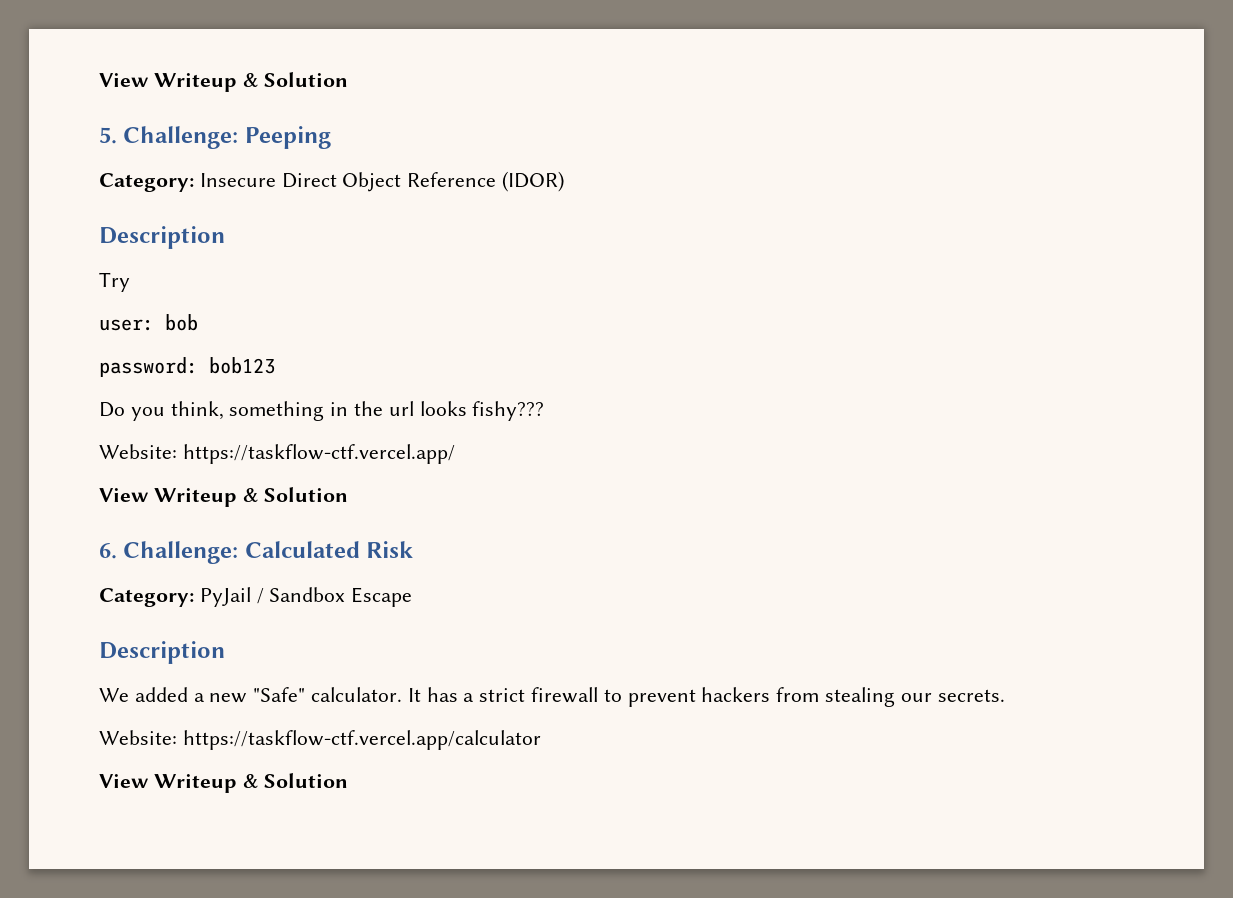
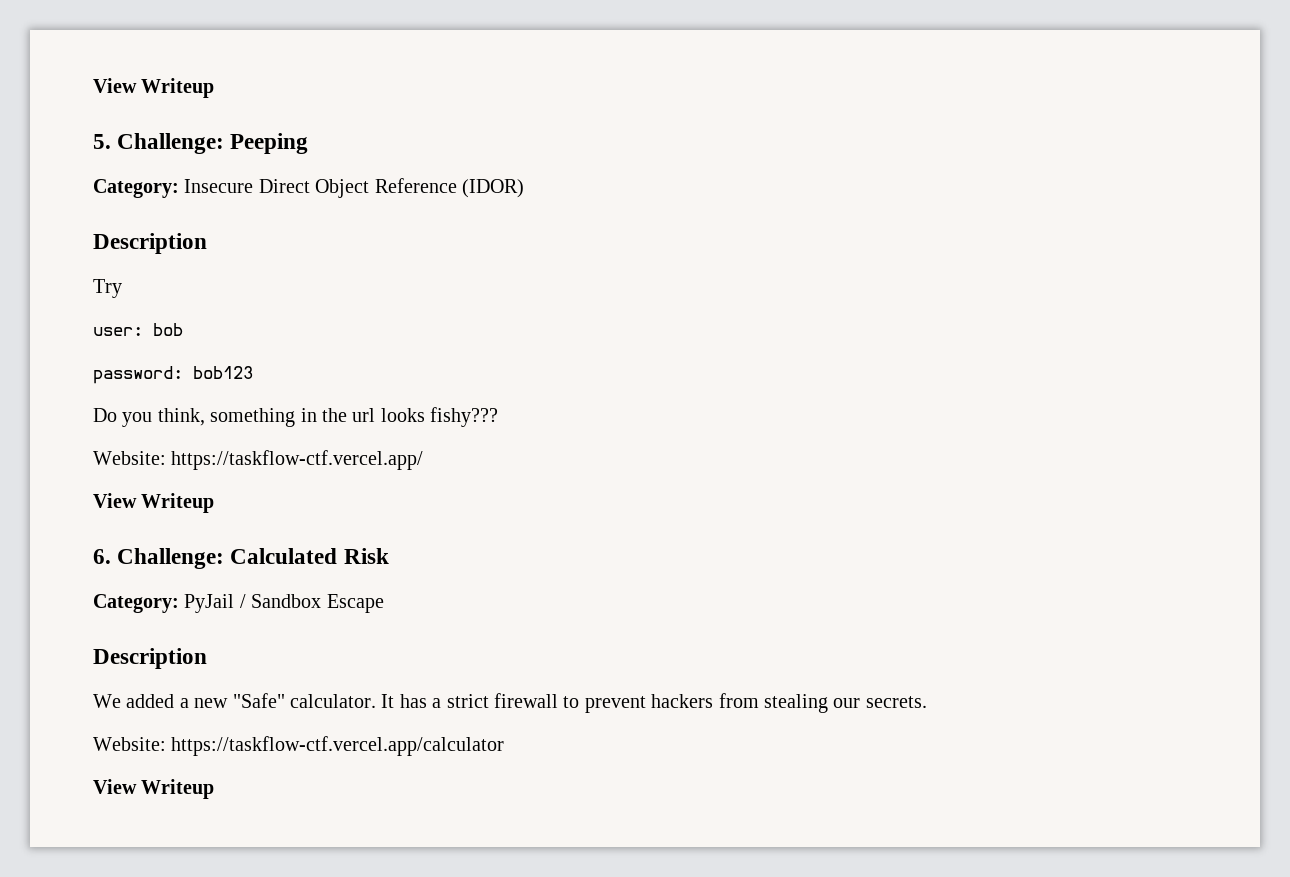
[99,72,349,92] View Writeup & Solution -> [93,78,215,98] View Writeup
[242,487,349,502] & Solution -> (215, 503) none
[242,773,349,788] & Solution -> (215, 789) none

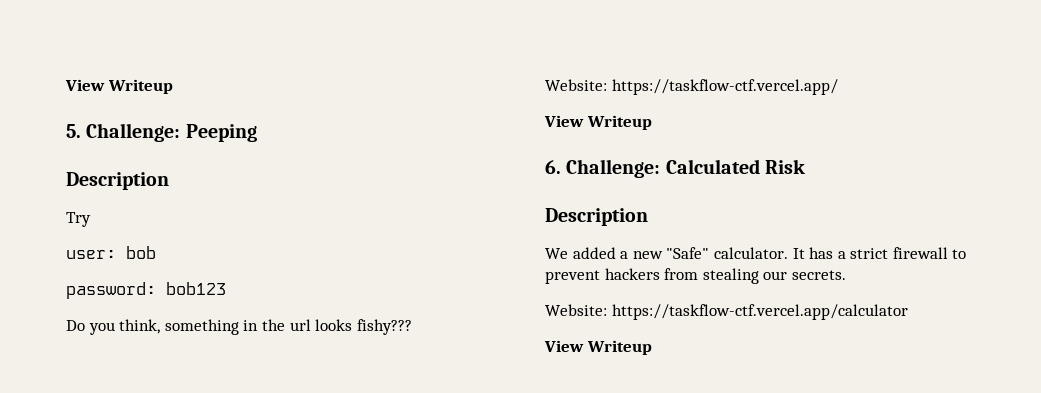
[93,178,524,198] // Category: Insecure Direct Object Reference (IDOR) -> (257, 133) none
[93,594,384,613] // Category: PyJail / Sandbox Escape -> (805, 166) none

